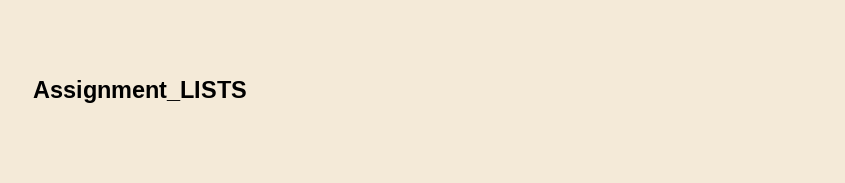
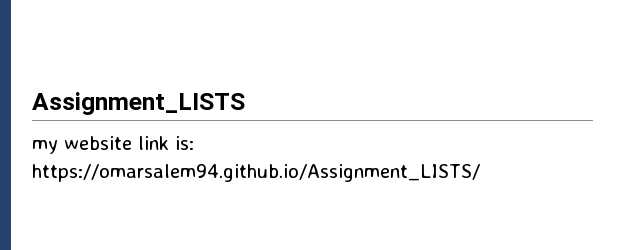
(247, 91) none -> [32,136,194,154] [32,164,480,182] // my website link is: https://omarsalem94.github.io/Assignment_LISTS/

